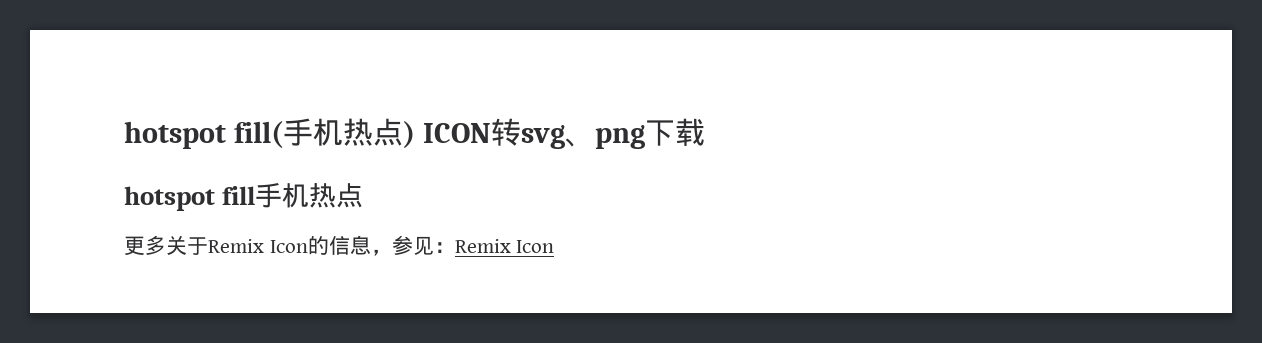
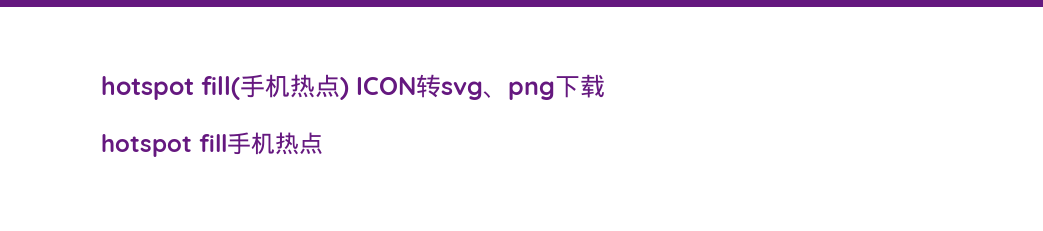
[124,235,555,256] // 更多关于Remix Icon的信息，参见：Remix Icon -> (323, 143) none

